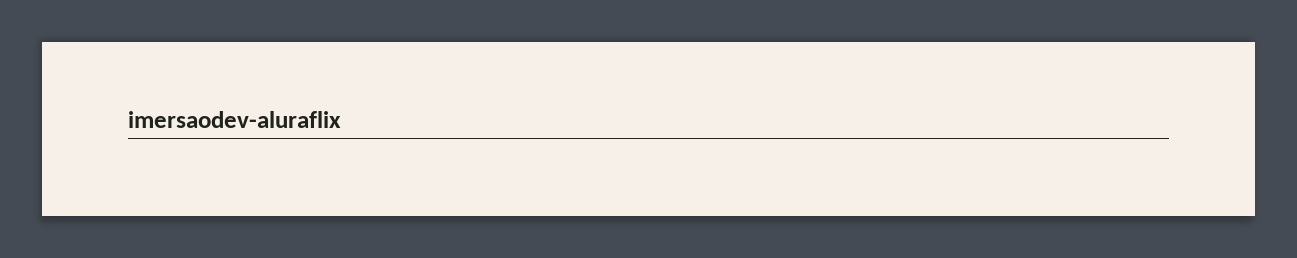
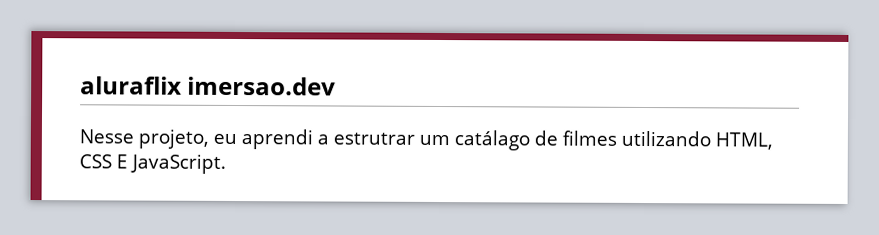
[128,111,341,128] imersaodev-aluraflix -> [80,76,337,96] [79,128,773,151] [79,153,226,174] aluraflix imersao.dev // Nesse projeto, eu aprendi a estrutrar um catálago de filmes utilizando HTML, CSS E JavaScript.

